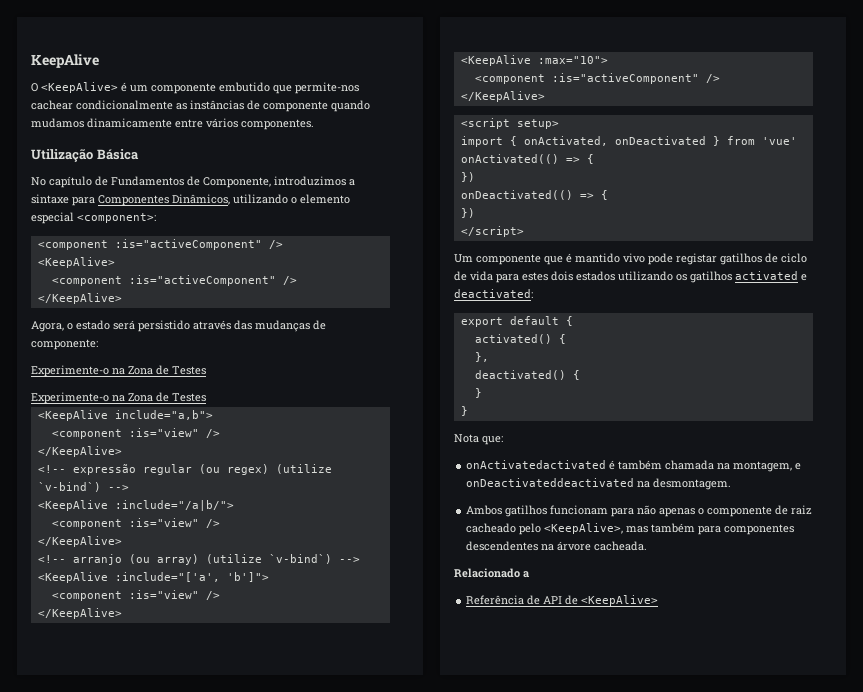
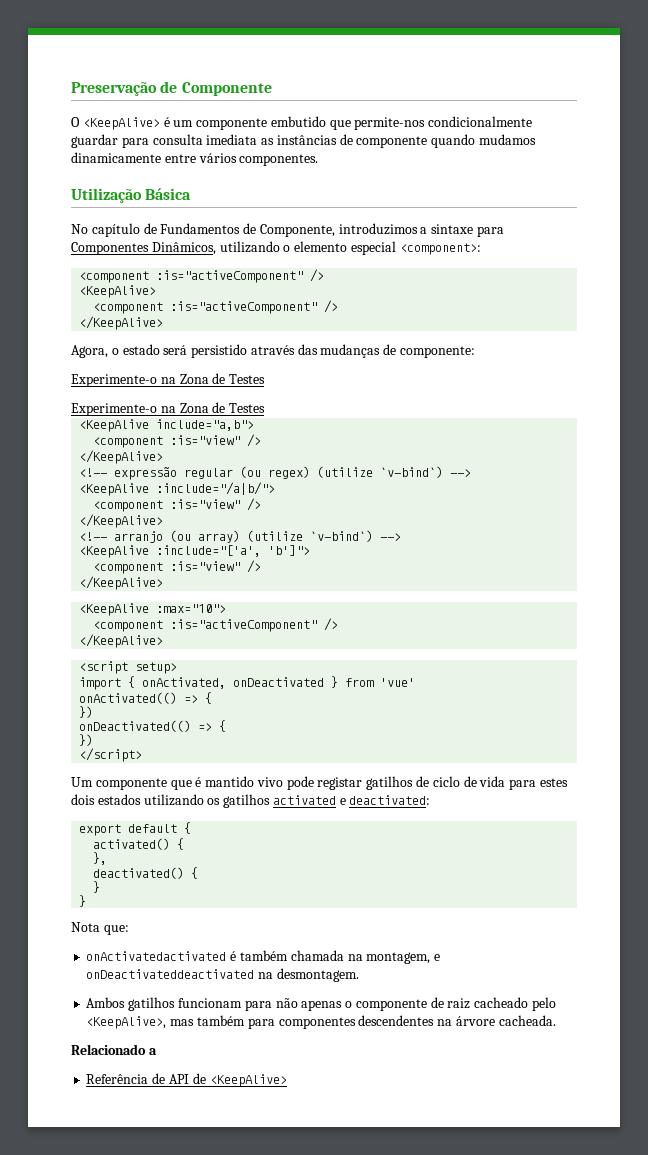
[31,54,99,68] KeepAlive -> [71,81,272,96] Preservação de Componente
[31,100,173,110] cachear condicionalmente -> [428,116,533,127] [71,134,258,148] condicionalmente guardar para consulta imediata

